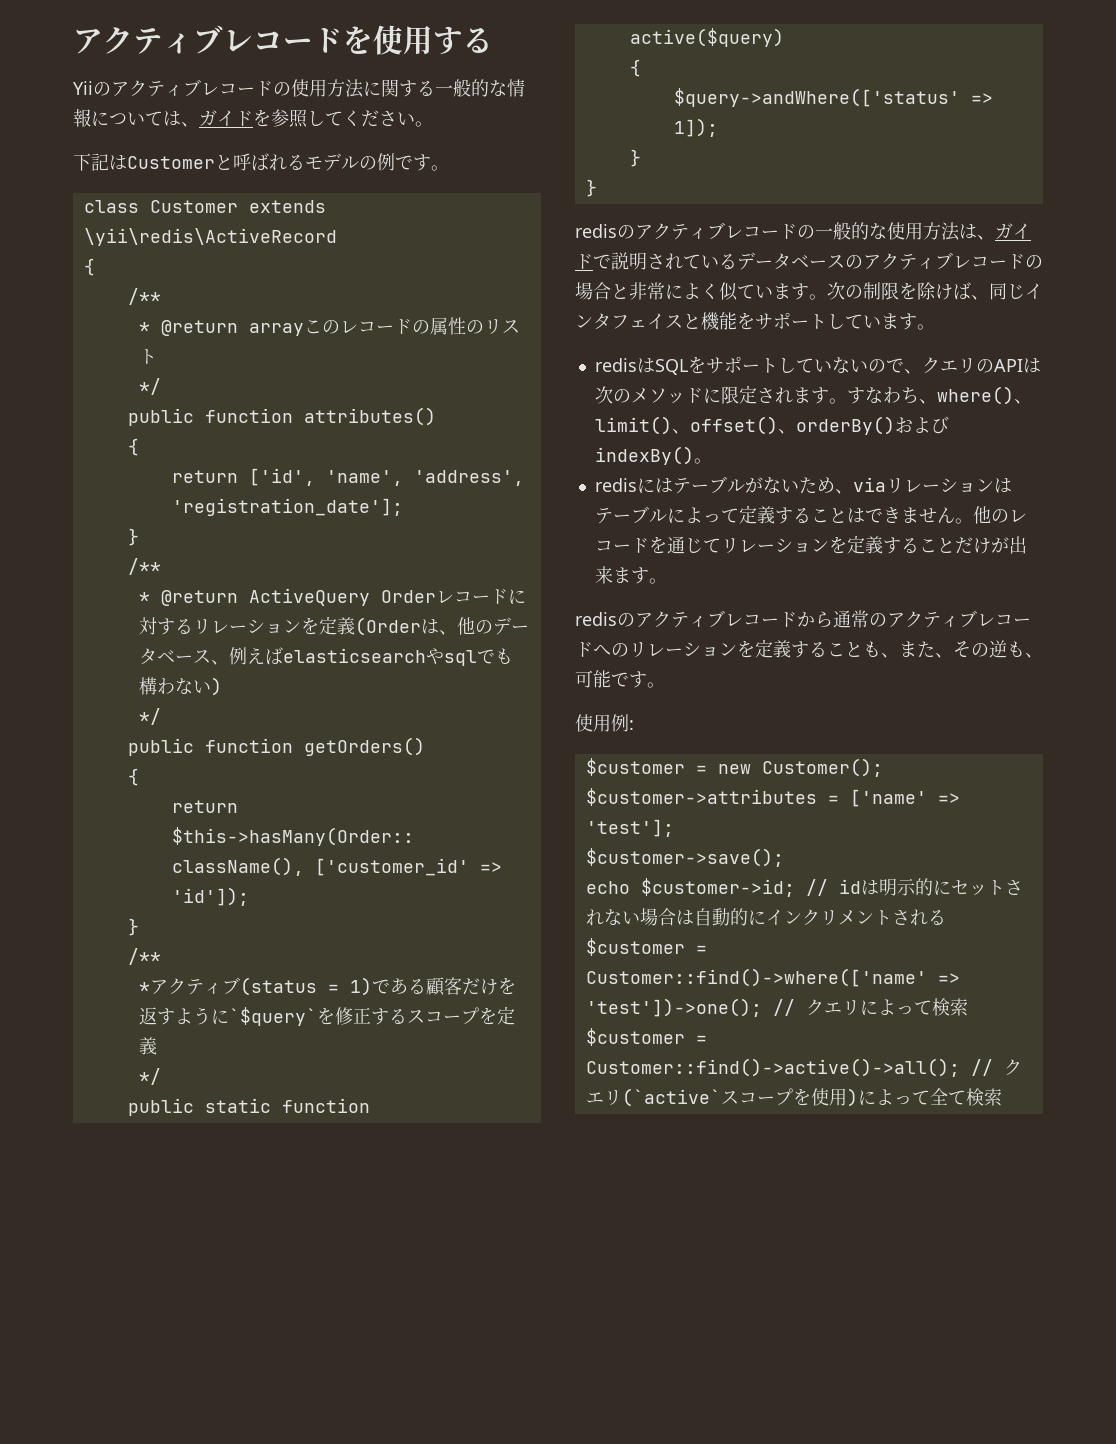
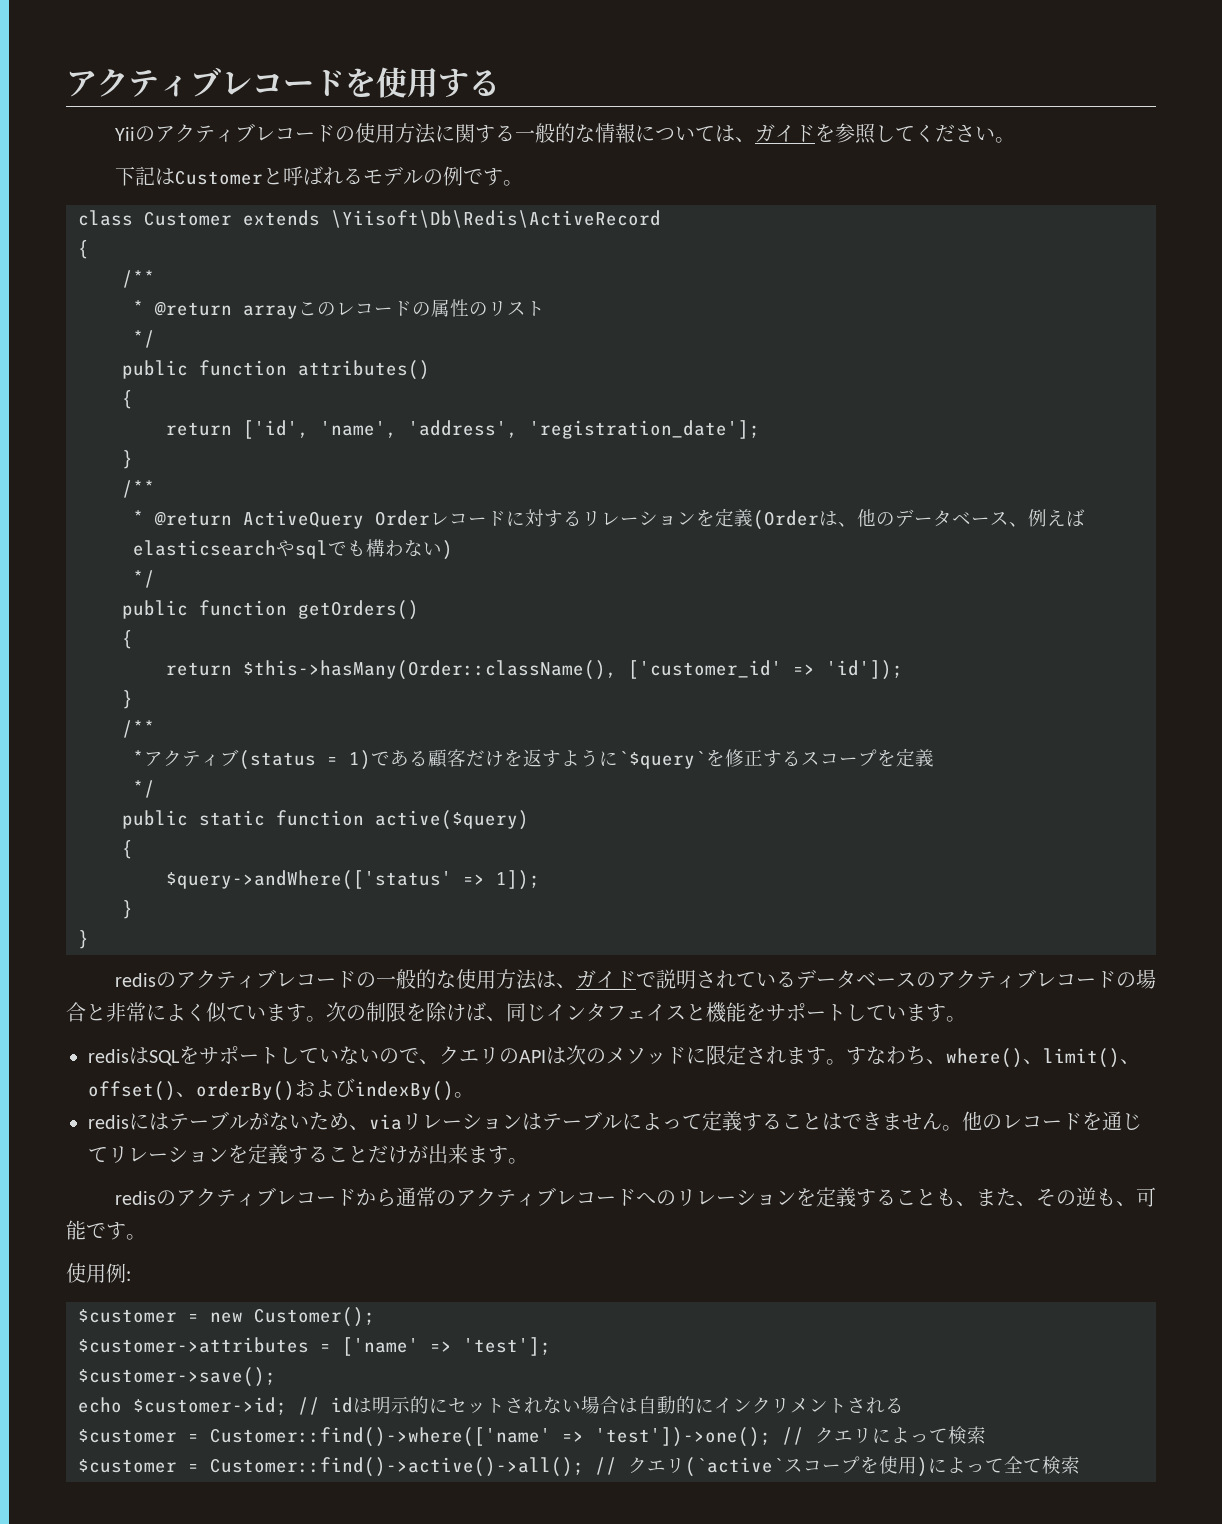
[83,228,337,246] \yii\redis\ActiveRecord -> [331,210,661,228] \Yiisoft\Db\Redis\ActiveRecord

